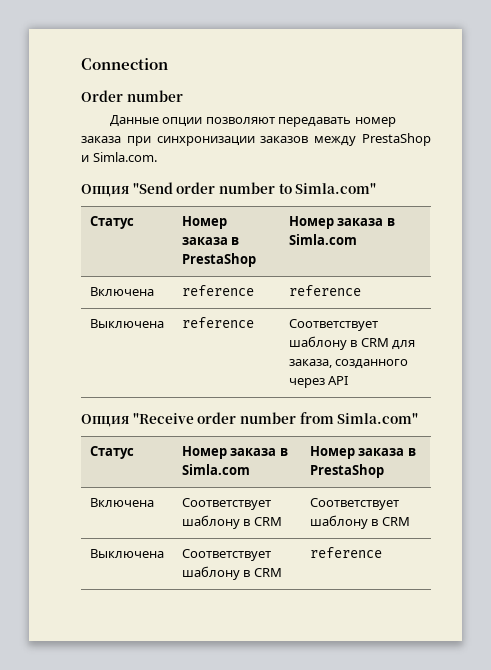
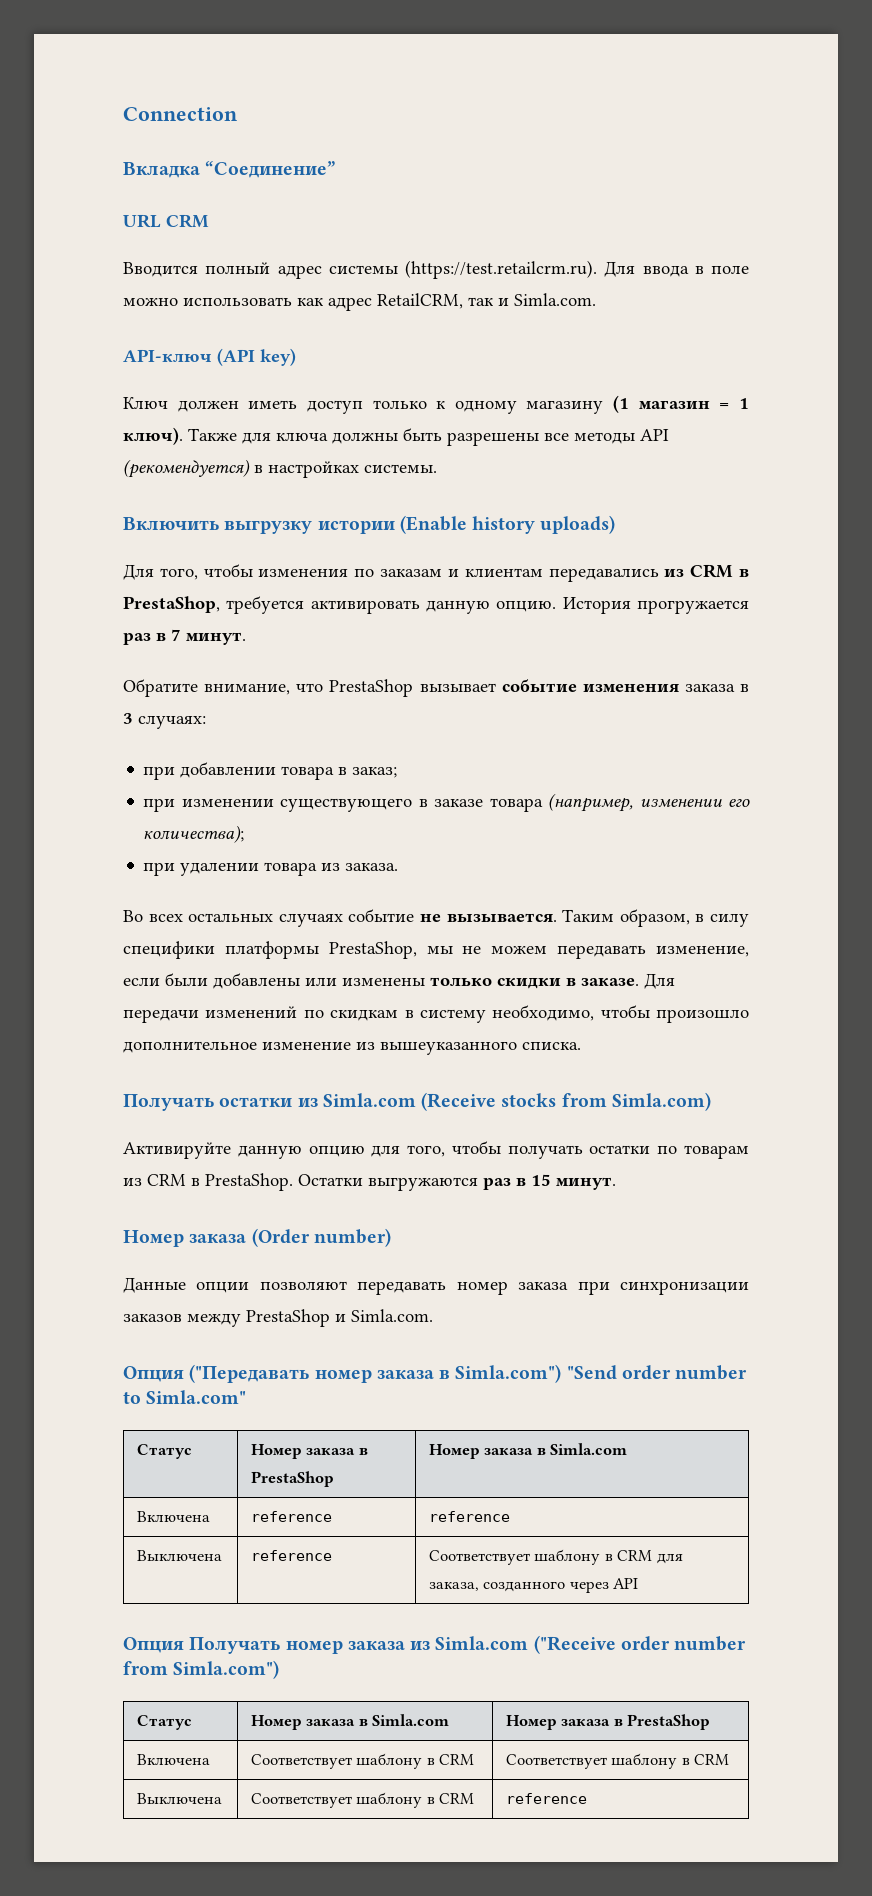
[81,90,183,102] Order number -> [123,161,337,178] [123,214,209,228] [123,260,749,279] [123,293,596,311] [123,348,296,366] [123,395,749,414] [123,427,669,446] [123,459,437,478] [123,515,616,534] [123,564,750,582] [123,596,749,614] [123,629,246,645] [123,679,749,697] [123,713,206,729] [143,762,398,780] [143,793,750,812] [143,825,245,843] [143,862,399,876] [123,909,750,927] [123,941,749,959] [123,973,675,989] [123,1005,749,1023] [123,1041,581,1055] [123,1092,711,1111] [123,1141,749,1159] [123,1173,616,1191] [123,1228,391,1247] Вкладка “Соединение” // URL CRM // Вводится полный адрес системы (https://test.retailcrm.ru). Для ввода в поле можно использовать как адрес RetailCRM, так и Simla.com. // API-ключ (API key) // Ключ должен иметь доступ только к одному магазину (1 магазин = 1 ключ). Также для ключа должны быть разрешены все методы API (рекомендуется) в настройках системы. // Включить выгрузку истории (Enable history uploads) // Для того, чтобы изменения по заказам и клиентам передавались из CRM в PrestaShop, требуется активировать данную опцию. История прогружается раз в 7 минут. // Обратите внимание, что PrestaShop вызывает событие изменения заказа в 3 случаях: // при добавлении товара в заказ; // при изменении существующего в заказе товара (например, изменении его количества); // при удалении товара из заказа. // Во всех остальных случаях событие не вызывается. Таким образом, в силу специфики платформы PrestaShop, мы не можем передавать изменение, если были добавлены или изменены только скидки в заказе. Для передачи изменений по скидкам в систему необходимо, чтобы произошло дополнительное изменение из вышеуказанного списка. // Получать остатки из Simla.com (Receive stocks from Simla.com) // Активируйте данную опцию для того, чтобы получать остатки по товарам из CRM в PrestaShop. Остатки выгружаются раз в 15 минут. // Номер заказа (Order number)
(129, 190) none -> [189,1364,562,1383] ("Передавать номер заказа в Simla.com")
[132,413,194,424] "Receive -> [189,1635,616,1654] Получать номер заказа из Simla.com ("Receive
[337,413,419,424] Simla.com" -> [173,1660,280,1679] Simla.com")

